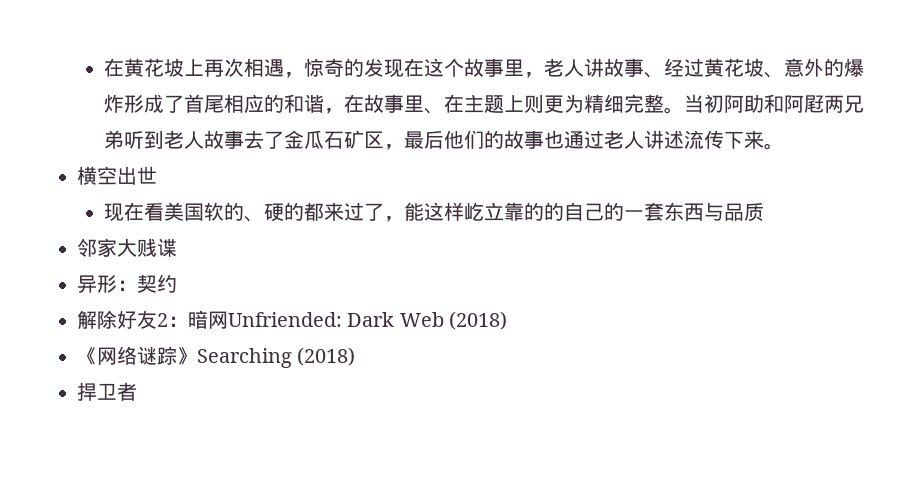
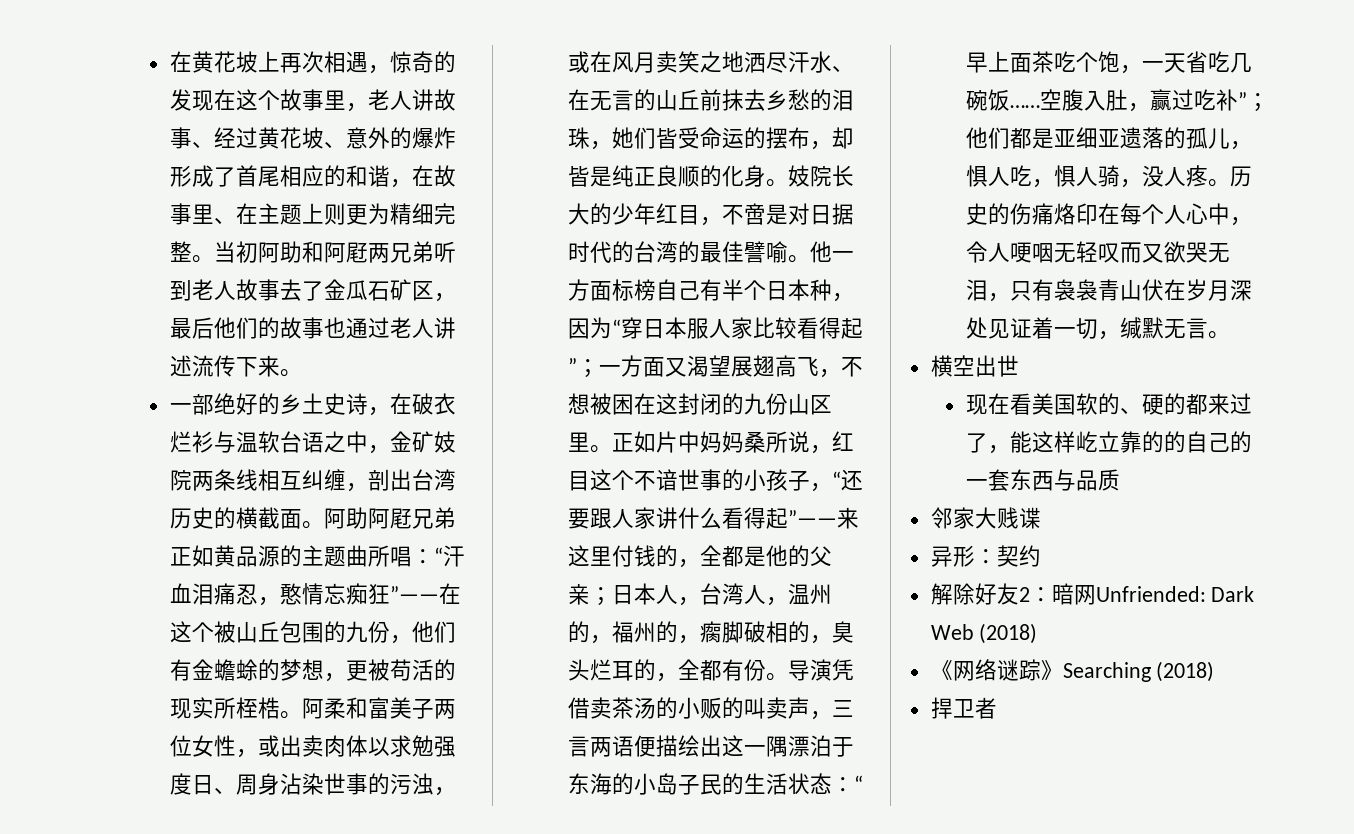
(784, 146) none -> [169,393,456,416] [169,431,456,454] [169,469,456,492] [169,507,456,529] [169,545,465,567] [169,583,461,606] [169,621,456,644] [169,659,456,682] [169,697,456,719] [169,735,456,758] [169,773,456,796] [567,51,854,73] [567,89,854,111] [567,127,854,150] [567,165,854,187] [567,203,854,226] [567,241,854,263] [567,279,854,302] [567,317,863,339] [567,355,863,378] [567,393,832,415] [567,431,854,454] [567,469,863,492] [567,507,859,529] [567,545,832,568] [567,583,832,606] [567,621,854,644] [567,659,854,682] [567,697,854,720] [567,735,854,757] [567,773,863,795] [965,51,1252,74] [965,89,1269,112] [965,127,1252,150] [965,165,1252,188] [965,203,1252,226] [965,241,1230,263] [965,279,1252,302] [965,317,1230,340] // 一部绝好的乡土史诗，在破衣烂衫与温软台语之中，金矿妓院两条线相互纠缠，剖出台湾历史的横截面。阿助阿屘兄弟正如黄品源的主题曲所唱：“汗血泪痛忍，憨情忘痴狂”——在这个被山丘包围的九份，他们有金蟾蜍的梦想，更被苟活的现实所桎梏。阿柔和富美子两位女性，或出卖肉体以求勉强度日、周身沾染世事的污浊，或在风月卖笑之地洒尽汗水、在无言的山丘前抹去乡愁的泪珠，她们皆受命运的摆布，却皆是纯正良顺的化身。妓院长大的少年红目，不啻是对日据时代的台湾的最佳譬喻。他一方面标榜自己有半个日本种，因为“穿日本服人家比较看得起”；一方面又渴望展翅高飞，不想被困在这封闭的九份山区里。正如片中妈妈桑所说，红目这个不谙世事的小孩子，“还要跟人家讲什么看得起”——来这里付钱的，全都是他的父亲；日本人，台湾人，温州的，福州的，瘸脚破相的，臭头烂耳的，全都有份。导演凭借卖茶汤的小贩的叫卖声，三言两语便描绘出这一隅漂泊于东海的小岛子民的生活状态：“早上面茶吃个饱，一天省吃几碗饭……空腹入肚，赢过吃补”；他们都是亚细亚遗落的孤儿，惧人吃，惧人骑，没人疼。历史的伤痛烙印在每个人心中，令人哽咽无轻叹而又欲哭无泪，只有袅袅青山伏在岁月深处见证着一切，缄默无言。

